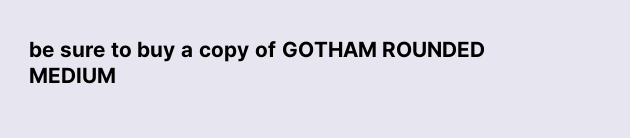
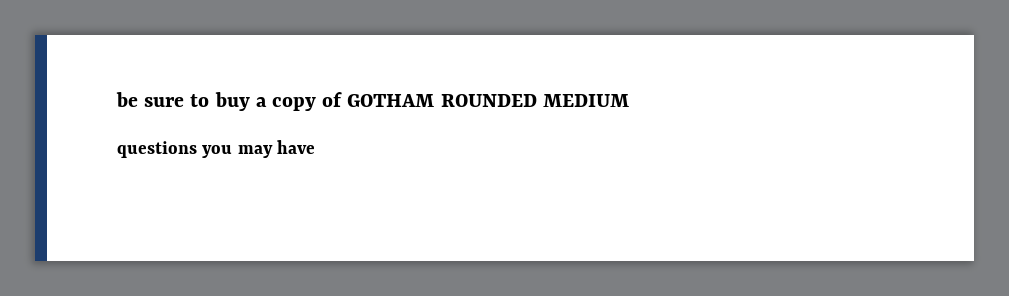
(116, 75) none -> [117,140,316,158] // questions you may have

